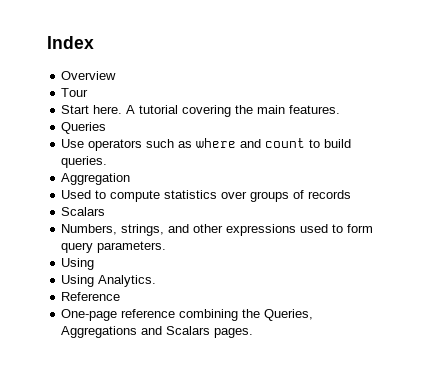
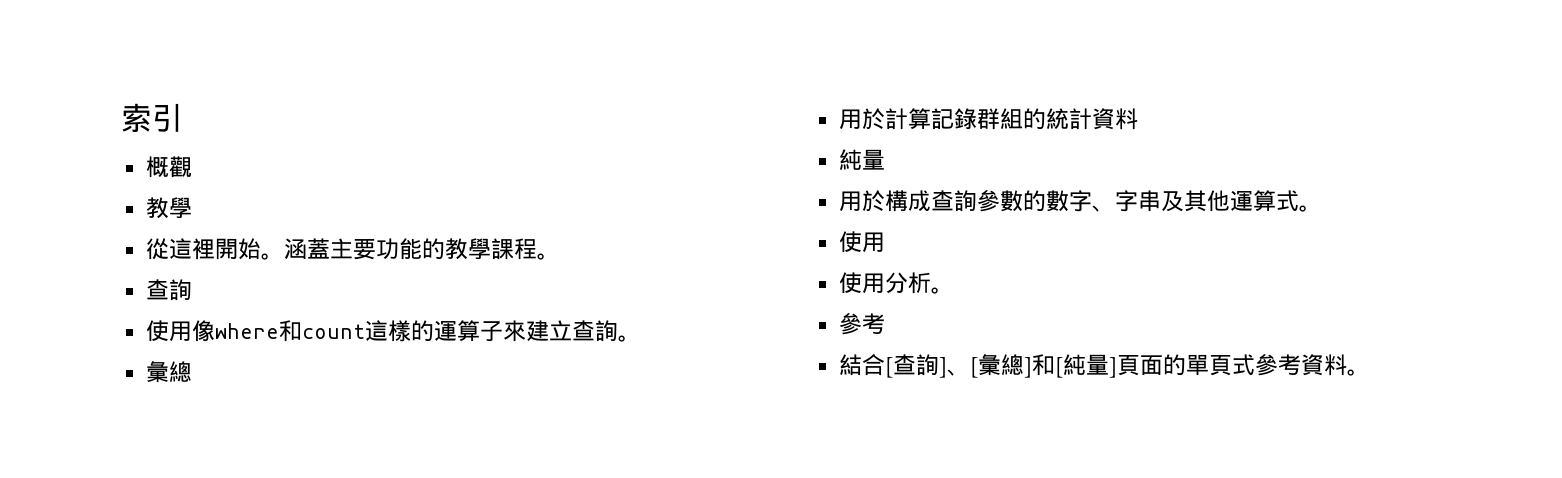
[47,36,94,49] [61,71,117,80] [61,88,89,97] [61,105,341,117] [61,122,107,134] [61,138,352,151] [61,156,108,168] [61,173,131,185] [61,190,352,202] [61,207,106,216] [61,224,374,236] [61,241,167,253] [61,258,95,270] [61,275,157,287] [61,292,121,301] [61,309,314,321] [61,326,254,338] Index // Overview // Tour // Start here. A tutorial covering the main features. // Queries // Use operators such as where and count to build queries. // Aggregation // Used to compute statistics over groups of records // Scalars // Numbers, strings, and other expressions used to form query parameters. // Using // Using Analytics. // Reference // One-page reference combining the Queries, Aggregations and Scalars pages. -> [121,103,183,133] [146,156,193,178] [146,197,193,219] [146,238,561,260] [146,279,193,301] [146,320,642,342] [146,361,193,383] [839,108,1139,130] [839,149,886,171] [839,190,1323,212] [839,231,886,253] [839,272,955,294] [839,313,886,335] [839,354,1371,378] 索引 // 概觀 // 教學 // 從這裡開始。涵蓋主要功能的教學課程。 // 查詢 // 使用像where和count這樣的運算子來建立查詢。 // 彙總 // 用於計算記錄群組的統計資料 // 純量 // 用於構成查詢參數的數字、字串及其他運算式。 // 使用 // 使用分析。 // 參考 // 結合[查詢]、[彙總]和[純量]頁面的單頁式參考資料。

